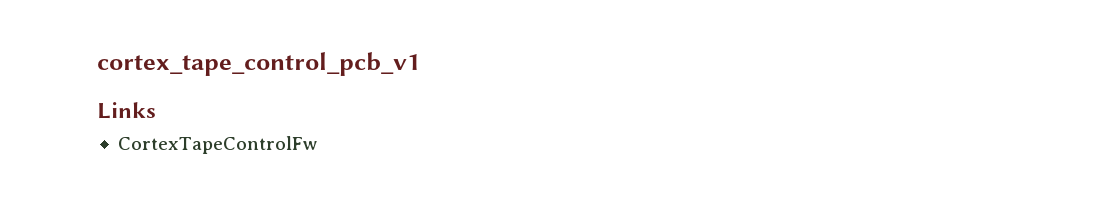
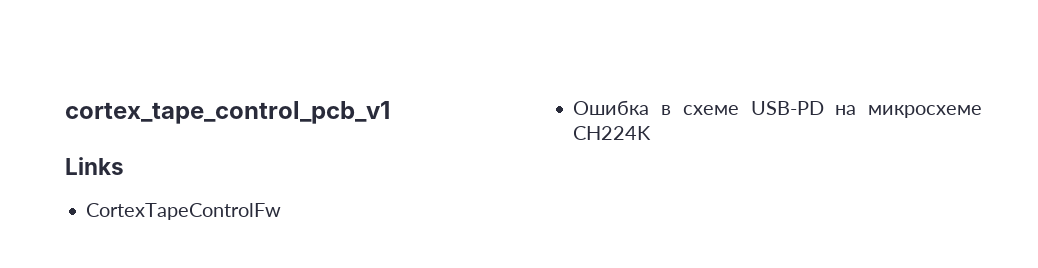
(317, 145) none -> [573,100,982,118] [573,126,652,140] // Ошибка в схеме USB-PD на микросхеме CH224K

